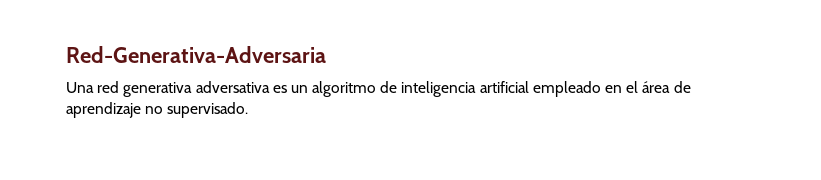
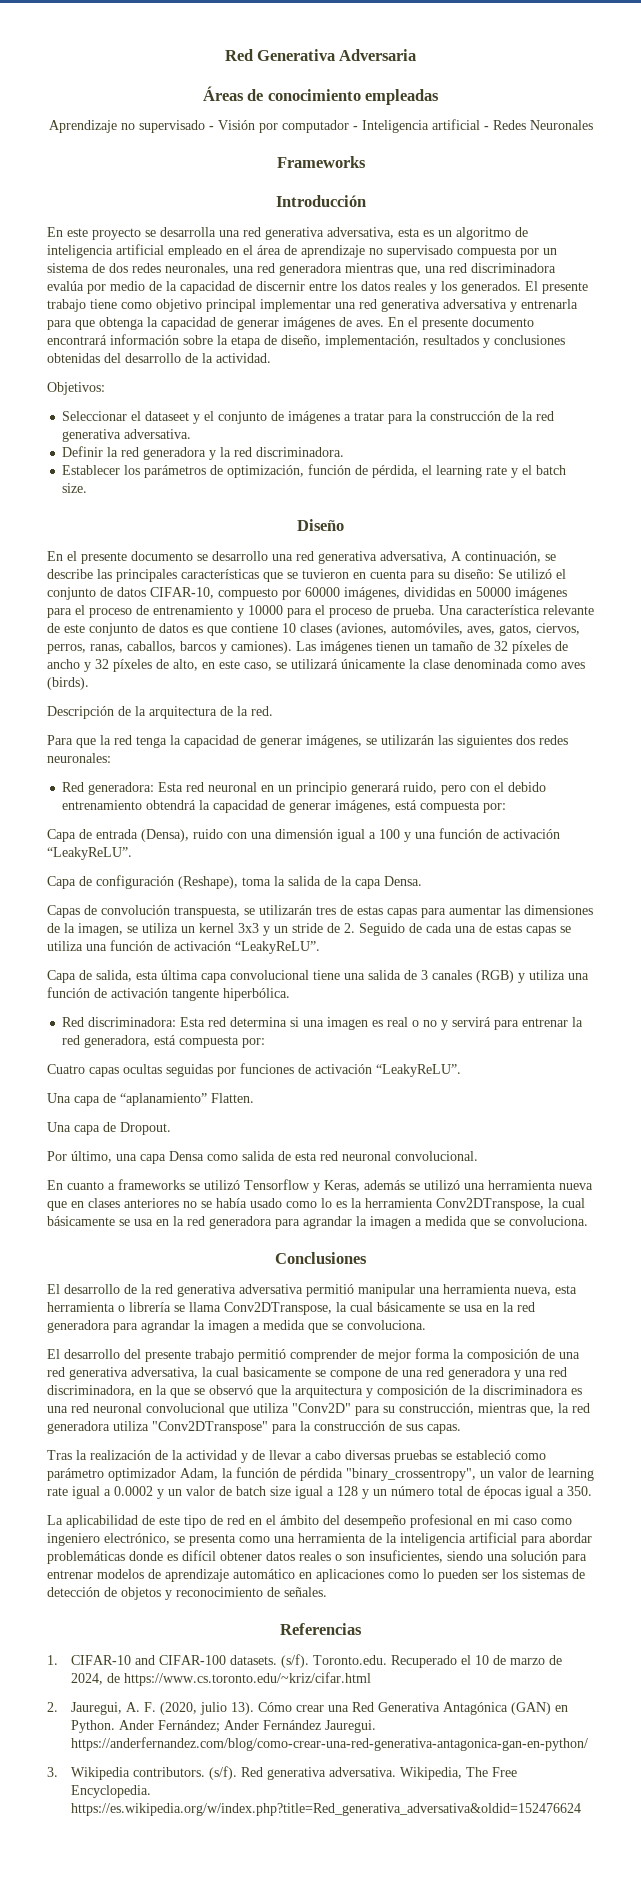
[66,46,326,63] [66,81,270,97] Red-Generativa-Adversaria // Una red generativa adversativa -> [224,49,417,61] [202,86,440,105] [48,119,593,133] [276,156,366,168] [275,195,366,207] [47,227,420,240] Red Generativa Adversaria // Áreas de conocimiento empleadas // Aprendizaje no supervisado - Visión por computador - Inteligencia artificial - Redes Neuronales // Frameworks // Introducción // En este proyecto se desarrolla una red generativa adversativa, esta
[167,102,249,118] supervisado. -> [387,245,557,258] [47,263,556,276] [47,281,588,294] [47,299,578,312] [47,317,534,330] [47,334,565,348] [47,353,271,363] [47,382,105,395] [62,411,555,424] [62,429,192,442] [62,446,345,460] [62,464,567,478] [62,483,88,493] [297,519,344,531] [47,551,556,564] [47,569,566,582] [47,587,567,600] [47,605,594,618] [47,623,580,636] [47,641,568,654] [47,659,585,672] [47,677,89,690] [47,706,273,719] [47,735,568,748] [47,753,111,763] [62,782,547,795] [62,800,507,813] [47,828,560,842] [47,847,132,860] [47,875,422,889] [47,905,593,918] [47,923,571,936] [47,940,320,954] [47,970,589,983] [47,987,290,1001] [62,1017,584,1030] [62,1035,266,1048] [47,1063,461,1077] [47,1093,254,1106] [47,1122,171,1135] [47,1151,478,1164] [47,1179,593,1193] [47,1198,585,1211] [47,1216,588,1229] [275,1252,367,1264] [47,1284,577,1297] [47,1302,535,1315] [47,1320,426,1333] [47,1348,580,1362] [47,1367,567,1380] [47,1385,582,1398] [47,1403,590,1416] [47,1421,461,1434] [47,1450,546,1463] [47,1467,594,1481] [47,1486,592,1499] [47,1514,572,1528] [47,1532,592,1546] [47,1550,587,1564] [47,1569,585,1582] [47,1587,327,1600] [280,1623,362,1635] [47,1654,562,1668] [70,1672,371,1686] [47,1702,568,1715] [70,1720,376,1733] [70,1737,588,1751] [47,1766,517,1780] [70,1785,151,1798] [70,1803,581,1816] supervisado compuesta por un sistema de dos redes neuronales, una red generadora mientras que, una red discriminadora evalúa por medio de la capacidad de discernir entre los datos reales y los generados. El presente trabajo tiene como objetivo principal implementar una red generativa adversativa y entrenarla para que obtenga la capacidad de generar imágenes de aves. En el presente documento encontrará información sobre la etapa de diseño, implementación, resultados y conclusiones obtenidas del desarrollo de la actividad. // Objetivos: // Seleccionar el dataseet y el conjunto de imágenes a tratar para la construcción de la red generativa adversativa. // Definir la red generadora y la red discriminadora. // Establecer los parámetros de optimización, función de pérdida, el learning rate y el batch size. // Diseño // En el presente documento se desarrollo una red generativa adversativa, A continuación, se describe las principales características que se tuvieron en cuenta para su diseño: Se utilizó el conjunto de datos CIFAR-10, compuesto por 60000 imágenes, divididas en 50000 imágenes para el proceso de entrenamiento y 10000 para el proceso de prueba. Una característica relevante de este conjunto de datos es que contiene 10 clases (aviones, automóviles, aves, gatos, ciervos, perros, ranas, caballos, barcos y camiones). Las imágenes tienen un tamaño de 32 píxeles de ancho y 32 píxeles de alto, en este caso, se utilizará únicamente la clase denominada como aves (birds). // Descripción de la arquitectura de la red. // Para que la red tenga la capacidad de generar imágenes, se utilizarán las siguientes dos redes neuronales: // Red generadora: Esta red neuronal en un principio generará ruido, pero con el debido entrenamiento obtendrá la capacidad de generar imágenes, está compuesta por: // Capa de entrada (Densa), ruido con una dimensión igual a 100 y una función de activación “LeakyReLU”. // Capa de configuración (Reshape), toma la salida de la capa Densa. // Capas de convolución transpuesta, se utilizarán tres de estas capas para aumentar las dimensiones de la imagen, se utiliza un kernel 3x3 y un stride de 2. Seguido de cada una de estas capas se utiliza una función de activación “LeakyReLU”. // Capa de salida, esta última capa convolucional tiene una salida de 3 canales (RGB) y utiliza una función de activación tangente hiperbólica. // Red discriminadora: Esta red determina si una imagen es real o no y servirá para entrenar la red generadora, está compuesta por: // Cuatro capas ocultas seguidas por funciones de activación “LeakyReLU”. // Una capa de “aplanamiento” Flatten. // Una capa de Dropout. // Por último, una capa Densa como salida de esta red neuronal convolucional. // En cuanto a frameworks se utilizó Tensorflow y Keras, además se utilizó una herramienta nueva que en clases anteriores no se había usado como lo es la herramienta Conv2DTranspose, la cual básicamente se usa en la red generadora para agrandar la imagen a medida que se convoluciona. // Conclusiones // El desarrollo de la red generativa adversativa permitió manipular una herramienta nueva, esta herramienta o librería se llama Conv2DTranspose, la cual básicamente se usa en la red generadora para agrandar la imagen a medida que se convoluciona. // El desarrollo del presente trabajo permitió comprender de mejor forma la composición de una red generativa adversativa, la cual basicamente se compone de una red generadora y una red discriminadora, en la que se observó que la arquitectura y composición de la discriminadora es una red neuronal convolucional que utiliza "Conv2D" para su construcción, mientras que, la red generadora utiliza "Conv2DTranspose" para la construcción de sus capas. // Tras la realización de la actividad y de llevar a cabo diversas pruebas se estableció como parámetro optimizador Adam, la función de pérdida "binary_crossentropy", un valor de learning rate igual a 0.0002 y un valor de batch size igual a 128 y un número total de épocas igual a 350. // La aplicabilidad de este tipo de red en el ámbito del desempeño profesional en mi caso como ingeniero electrónico, se presenta como una herramienta de la inteligencia artificial para abordar problemáticas donde es difícil obtener datos reales o son insuficientes, siendo una solución para entrenar modelos de aprendizaje automático en aplicaciones como lo pueden ser los sistemas de detección de objetos y reconocimiento de señales. // Referencias // 1. CIFAR-10 and CIFAR-100 datasets. (s/f). Toronto.edu. Recuperado el 10 de marzo de 2024, de https://www.cs.toronto.edu/~kriz/cifar.html // 2. Jauregui, A. F. (2020, julio 13). Cómo crear una Red Generativa Antagónica (GAN) en Python. Ander Fernández; Ander Fernández Jauregui. https://anderfernandez.com/blog/como-crear-una-red-generativa-antagonica-gan-en-python/ // 3. Wikipedia contributors. (s/f). Red generativa adversativa. Wikipedia, The Free Encyclopedia. https://es.wikipedia.org/w/index.php?title=Red_generativa_adversativa&oldid=152476624

